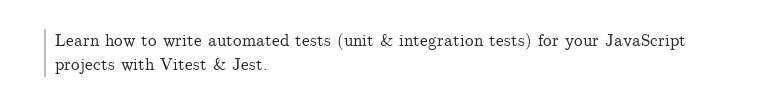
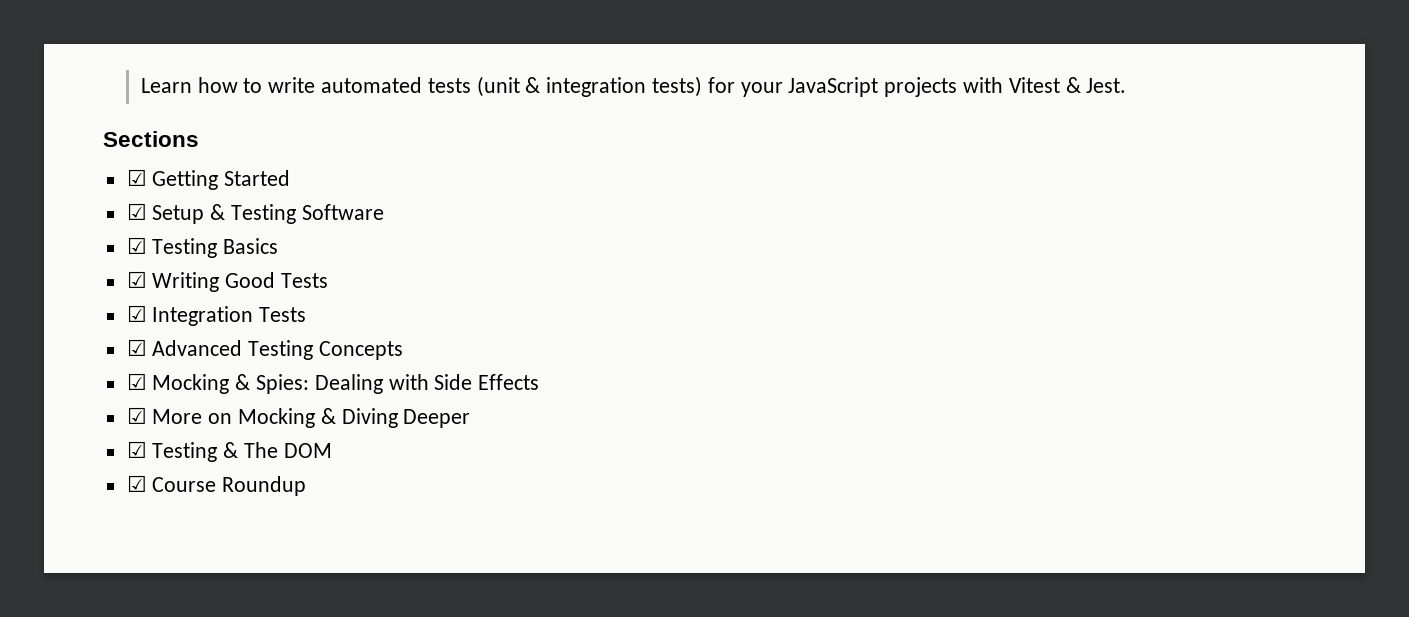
(269, 64) none -> [103,131,199,147] [126,169,291,190] [126,203,384,224] [126,237,279,258] [126,271,329,292] [126,305,307,326] [126,339,404,360] [126,373,540,394] [126,407,471,428] [126,441,332,462] [126,475,307,496] // Sections // ☑ Getting Started // ☑ Setup & Testing Software // ☑ Testing Basics // ☑ Writing Good Tests // ☑ Integration Tests // ☑ Advanced Testing Concepts // ☑ Mocking & Spies: Dealing with Side Effects // ☑ More on Mocking & Diving Deeper // ☑ Testing & The DOM // ☑ Course Roundup

